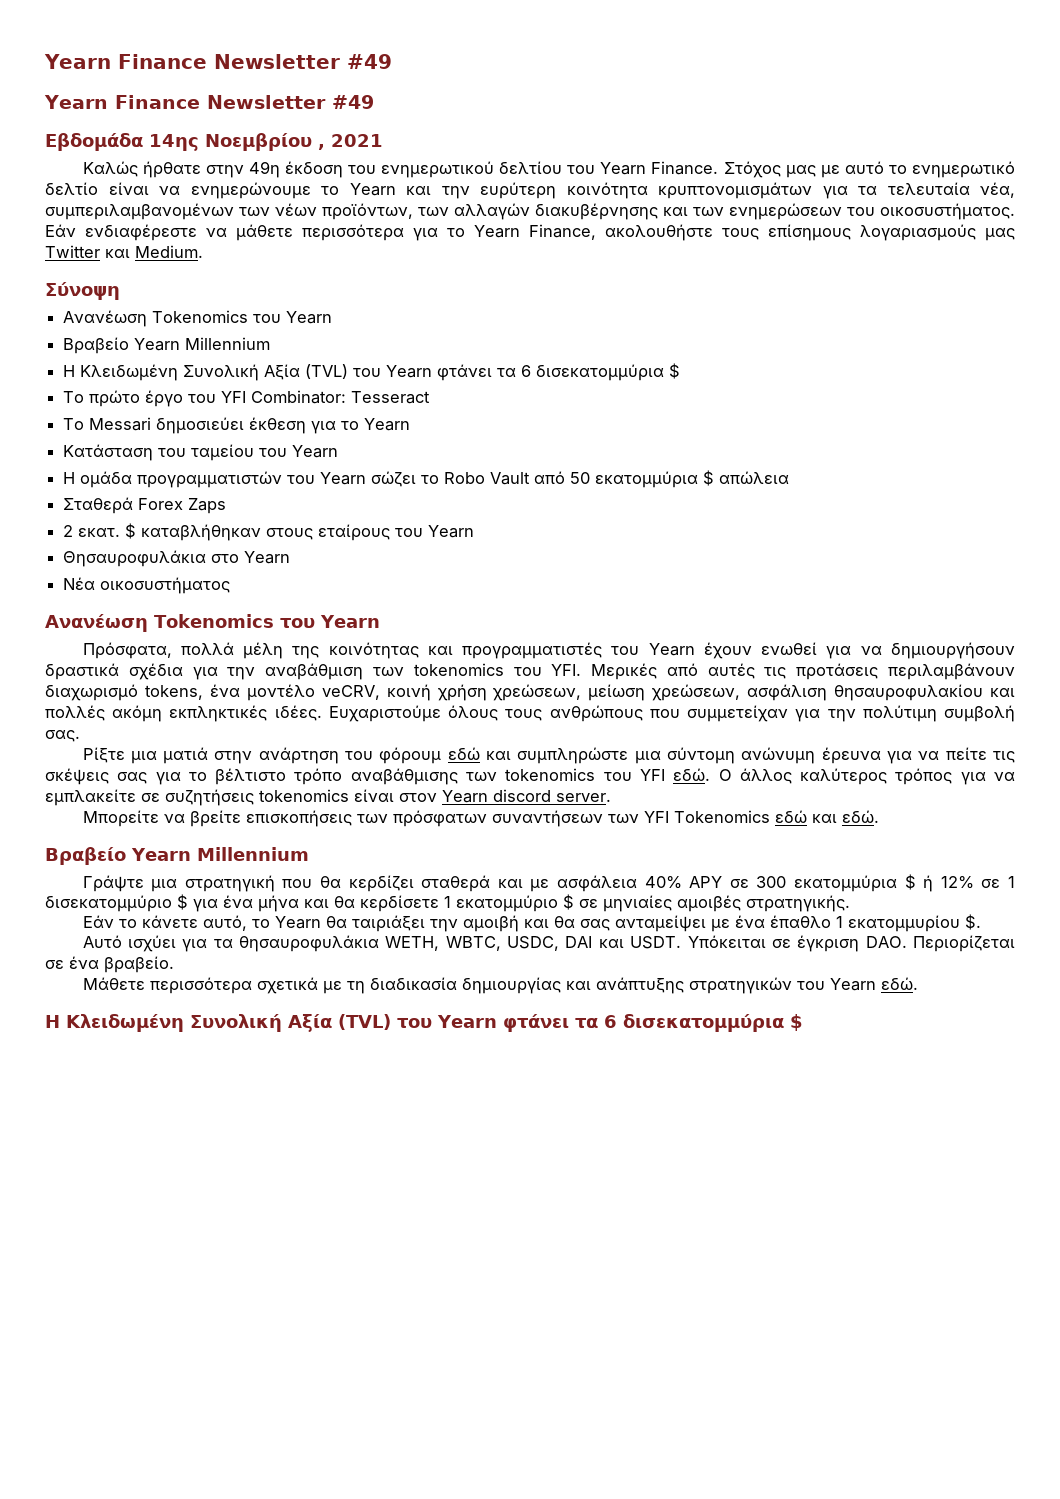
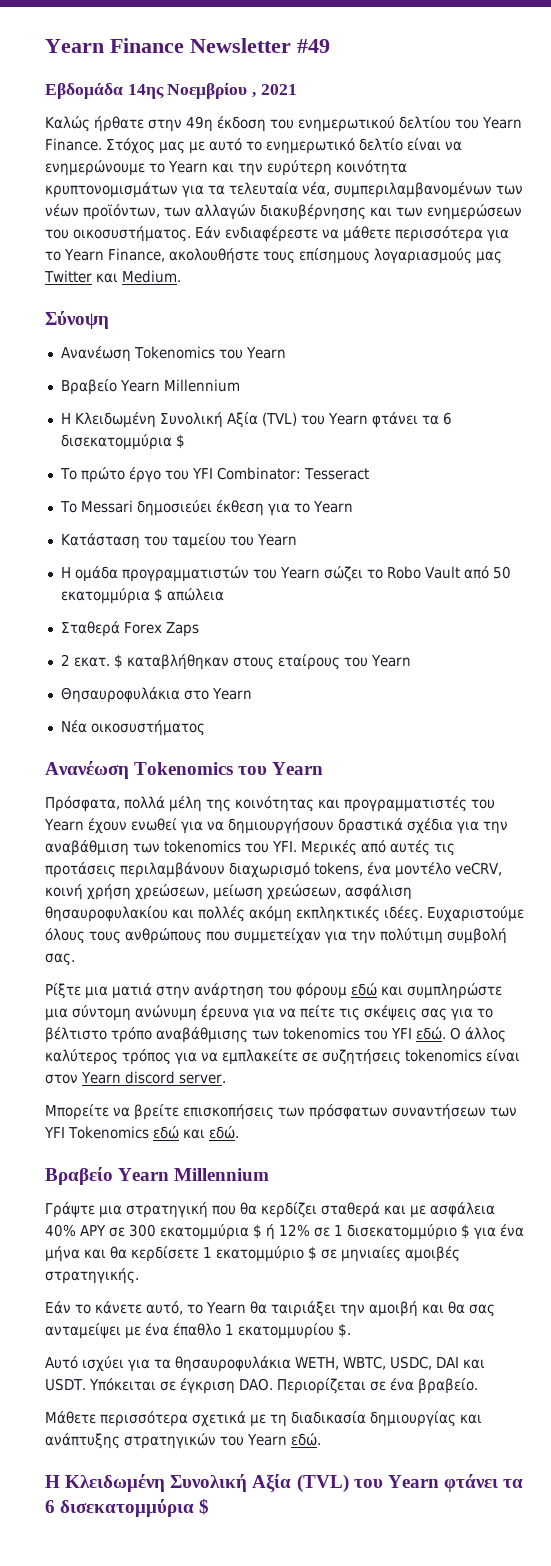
[44,54,392,69] [44,95,374,109] Yearn Finance Newsletter #49 // Yearn Finance Newsletter #49 -> [45,38,330,53] Yearn Finance Newsletter #49

